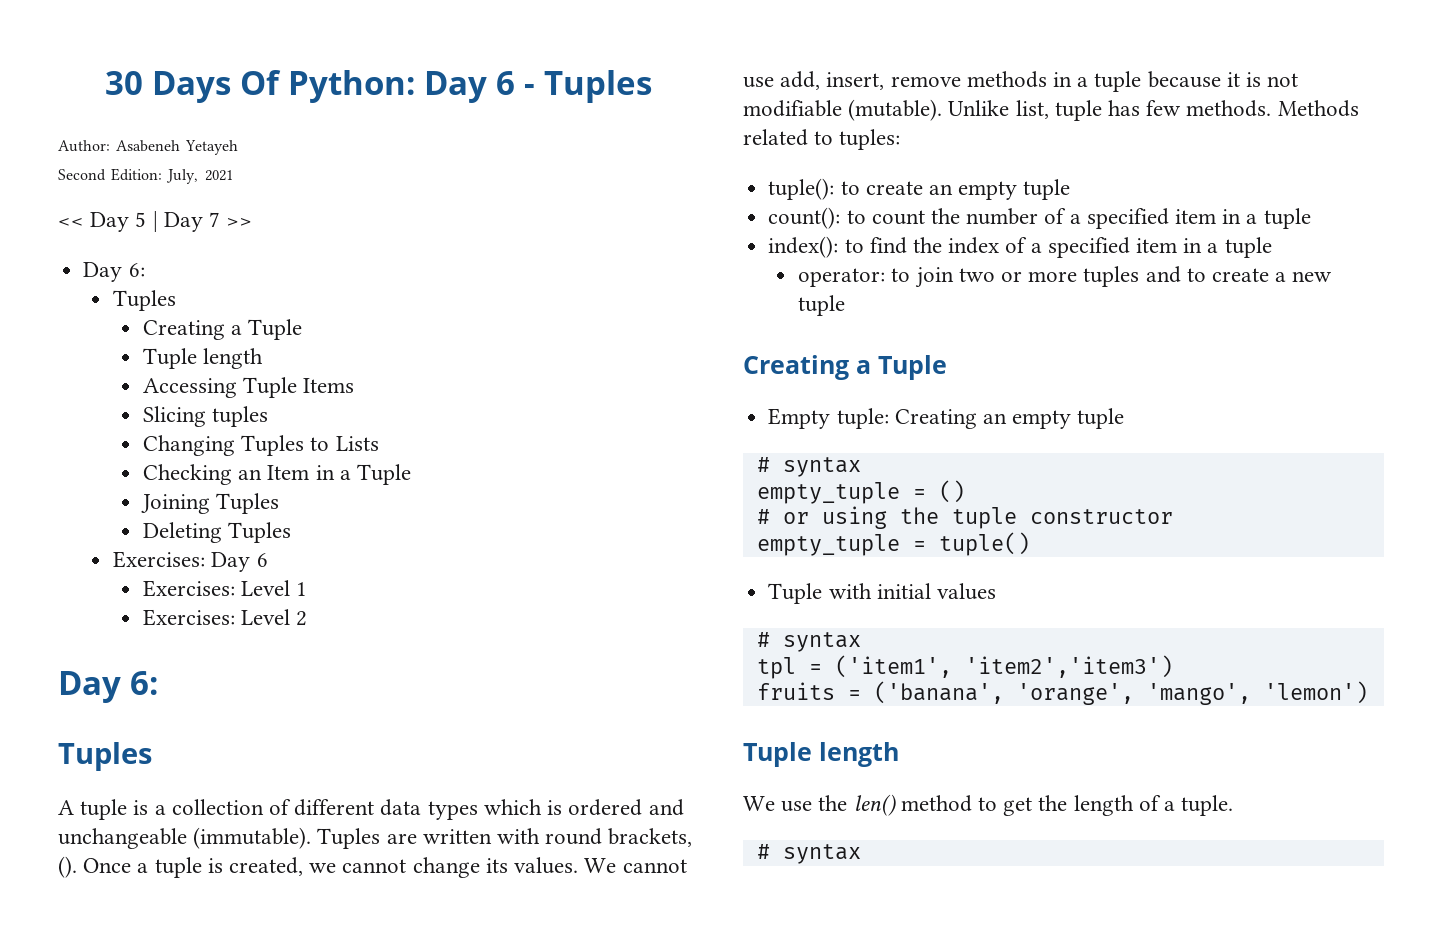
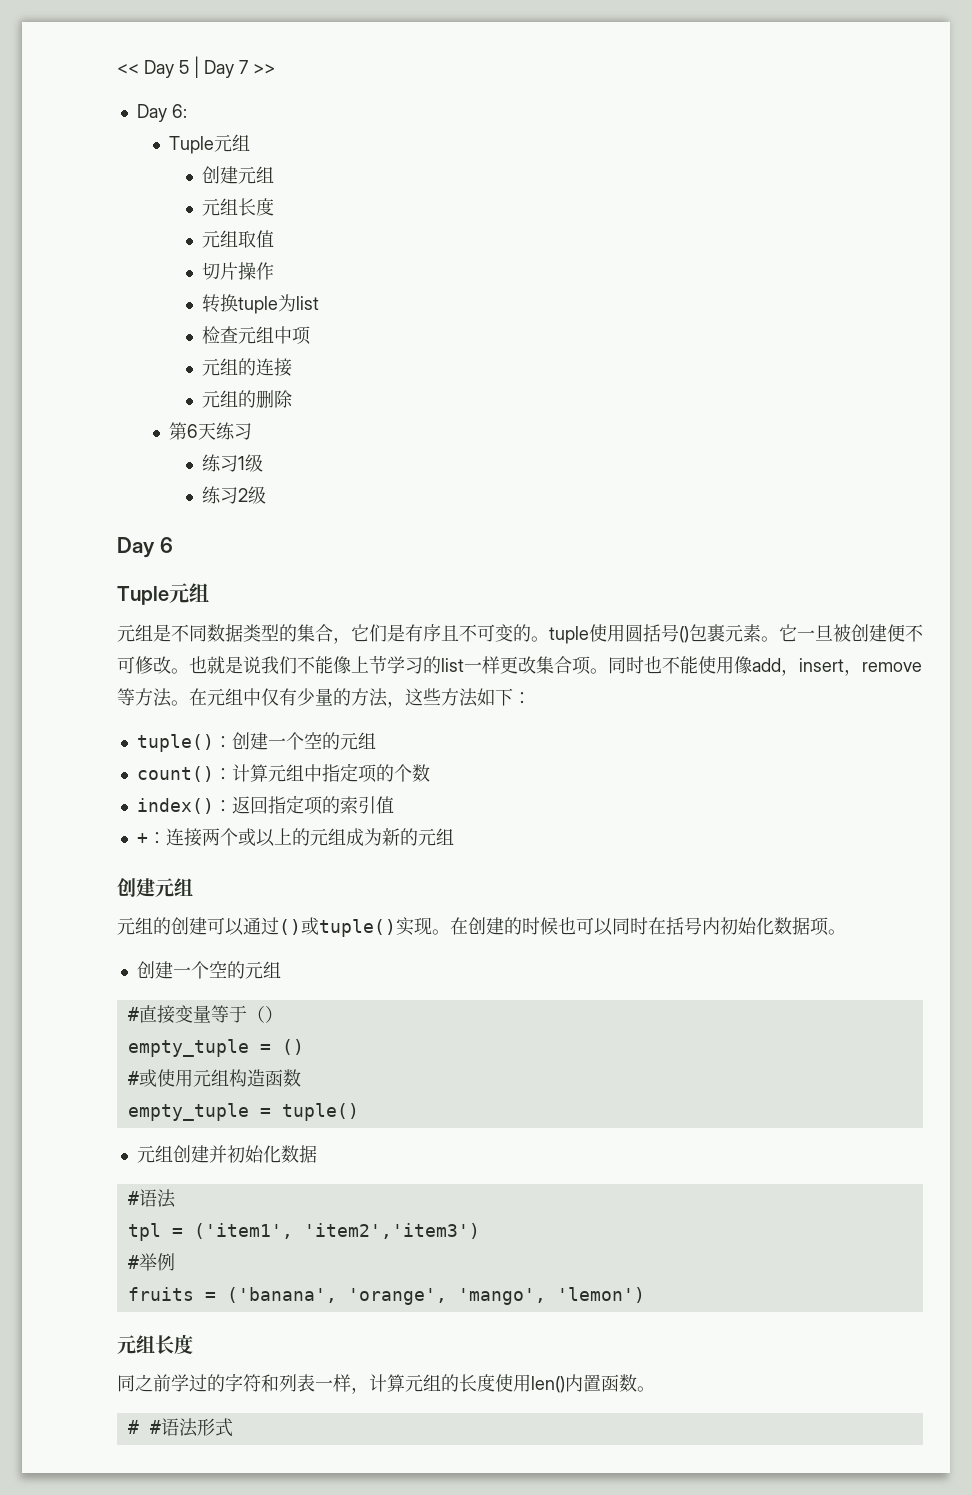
[105,70,653,103] [58,140,239,155] [58,168,233,184] 30 Days Of Python: Day 6 - Tuples // Author: Asabeneh Yetayeh // Second Edition: July, 2021 // -> (117, 69) none
[113,290,177,311] [142,319,303,340] [142,348,264,369] [142,377,355,398] [142,406,269,427] [142,435,379,456] [142,464,412,485] [140,493,280,514] [142,522,292,543] [113,551,268,572] [142,580,308,597] [142,609,308,626] [58,671,158,703] [58,742,152,771] [58,799,684,820] [58,827,693,849] [58,856,687,878] [743,71,1299,92] [743,99,1359,121] [743,129,901,150] [768,178,1071,200] [768,207,1311,229] [768,236,1272,258] [798,266,1333,288] [798,295,846,316] [743,355,947,380] [768,408,1125,429] [756,457,861,477] [756,480,965,504] [756,506,1173,529] [756,532,1030,556] [768,583,996,604] [756,632,861,652] Tuples // Creating a Tuple // Tuple length // Accessing Tuple Items // Slicing tuples // Changing Tuples to Lists // Checking an Item in a Tuple // Joining Tuples // Deleting Tuples // Exercises: Day 6 // Exercises: Level 1 // Exercises: Level 2 // Day 6: // Tuples // A tuple is a collection of different data types which is ordered and unchangeable (immutable). Tuples are written with round brackets, (). Once a tuple is created, we cannot change its values. We cannot use add, insert, remove methods in a tuple because it is not modifiable (mutable). Unlike list, tuple has few methods. Methods related to tuples: // tuple(): to create an empty tuple // count(): to count the number of a specified item in a tuple // index(): to find the index of a specified item in a tuple // operator: to join two or more tuples and to create a new tuple // Creating a Tuple // Empty tuple: Creating an empty tuple // # syntax // empty_tuple = () // # or using the tuple constructor // empty_tuple = tuple() // Tuple with initial values // # syntax -> [169,134,251,154] [201,166,274,184] [201,198,274,216] [201,230,274,248] [201,262,274,280] [201,294,319,314] [201,326,311,345] [201,358,292,377] [201,390,293,408] [169,422,253,440] [201,454,263,472] [201,486,266,504] [117,537,173,558] [117,583,209,605] [117,624,923,644] [117,656,922,676] [117,688,531,708] [136,732,376,752] [136,763,430,783] [136,795,394,815] [136,828,454,847] [117,877,193,897] [117,917,846,937] [136,961,281,979] [127,1005,283,1024] [127,1039,304,1057] [127,1069,301,1087] [127,1103,359,1121] [136,1145,317,1163] [127,1189,176,1208] Tuple元组 // 创建元组 // 元组长度 // 元组取值 // 切片操作 // 转换tuple为list // 检查元组中项 // 元组的连接 // 元组的删除 // 第6天练习 // 练习1级 // 练习2级 // Day 6 // Tuple元组 // 元组是不同数据类型的集合，它们是有序且不可变的。tuple使用圆括号()包裹元素。它一旦被创建便不可修改。也就是说我们不能像上节学习的list一样更改集合项。同时也不能使用像add，insert，remove等方法。在元组中仅有少量的方法，这些方法如下： // tuple()：创建一个空的元组 // count()：计算元组中指定项的个数 // index()：返回指定项的索引值 // +：连接两个或以上的元组成为新的元组 // 创建元组 // 元组的创建可以通过()或tuple()实现。在创建的时候也可以同时在括号内初始化数据项。 // 创建一个空的元组 // #直接变量等于（） // empty_tuple = () // #或使用元组构造函数 // empty_tuple = tuple() // 元组创建并初始化数据 // #语法
(1173, 666) none -> [127,1253,175,1271] // #举例
[743,742,899,767] [743,794,1234,816] [756,844,861,864] Tuple length // We use the len() method to get the length of a tuple. // # syntax -> [117,1334,193,1355] [117,1373,655,1394] [127,1418,233,1437] 元组长度 // 同之前学过的字符和列表一样，计算元组的长度使用len()内置函数。 // # #语法形式

